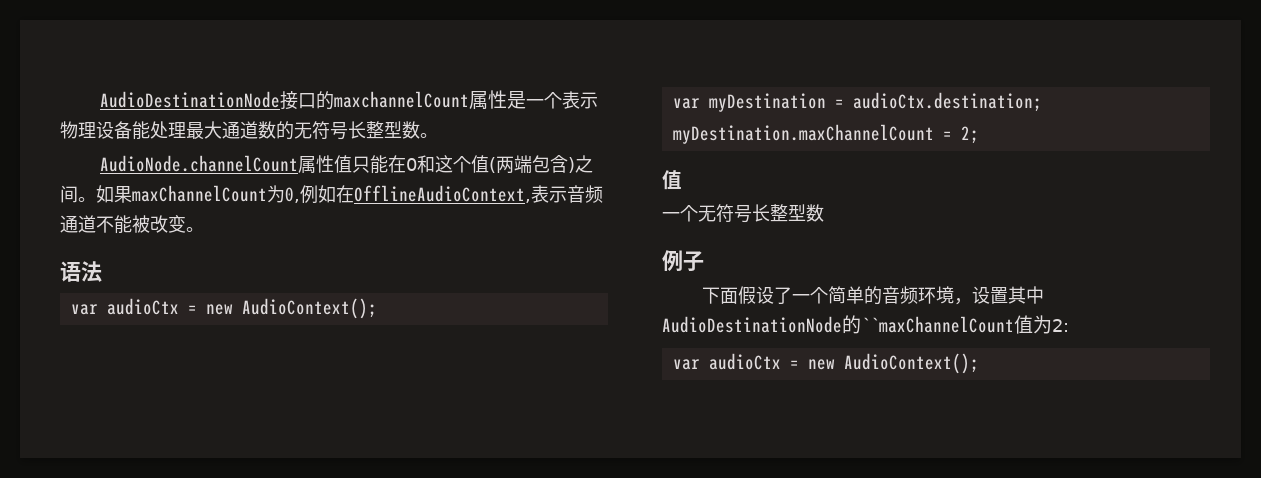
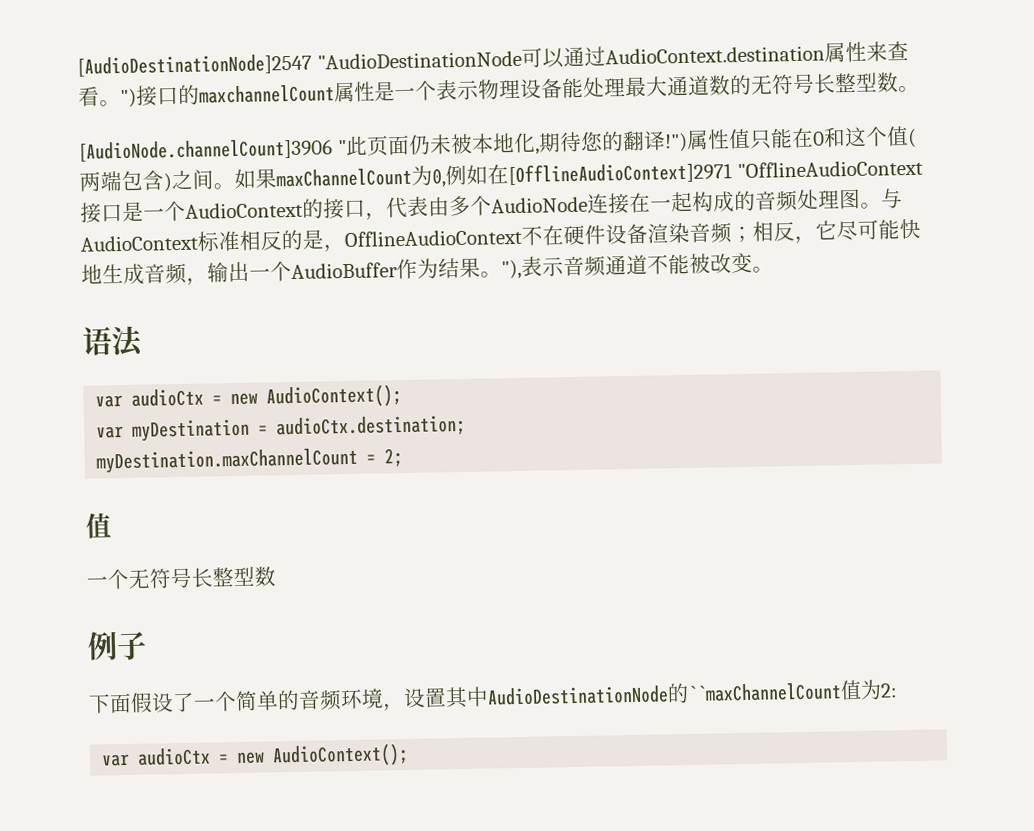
[99,91,280,108] AudioDestinationNode -> [77,40,909,77] [78,86,137,109] [AudioDestinationNode]2547 "AudioDestinationNode可以通过AudioContext.destination属性来查看。")
[99,155,298,172] AudioNode.channelCount -> [79,130,688,162] [AudioNode.channelCount]3906 "此页面仍未被本地化,期待您的翻译!")
[354,185,531,203] OfflineAudioContext, -> [508,159,923,186] [80,188,903,224] [80,218,921,253] [81,257,522,286] [OfflineAudioContext]2971 "OfflineAudioContext接口是一个AudioContext的接口，代表由多个AudioNode连接在一起构成的音频处理图。与AudioContext标准相反的是，OfflineAudioContext不在硬件设备渲染音频；相反，它尽可能快地生成音频，输出一个AudioBuffer作为结果。"),

